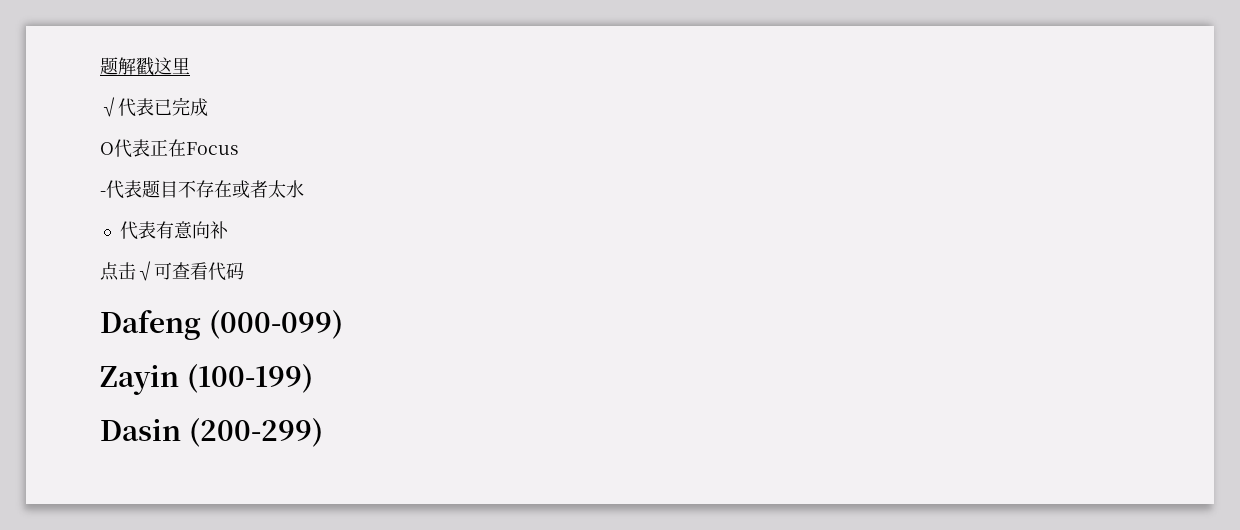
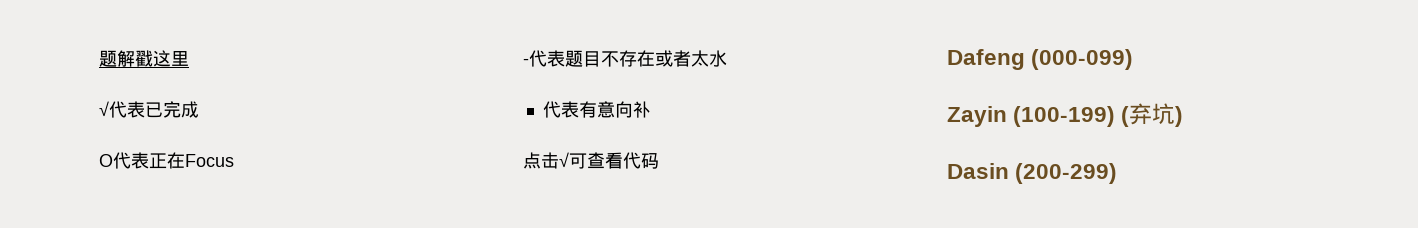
(313, 378) none -> [1121,103,1184,127] (弃坑)

